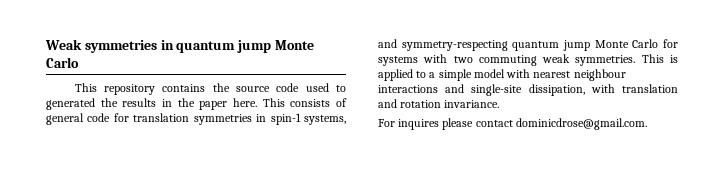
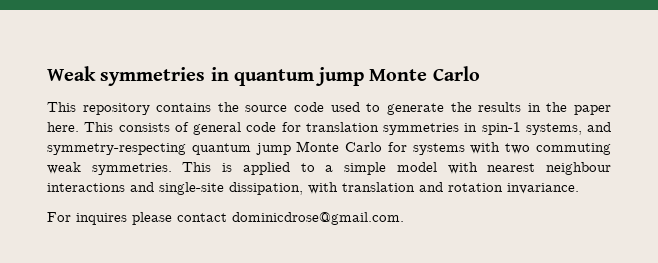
[46,98,95,110] generated -> [386,103,444,115] generate

